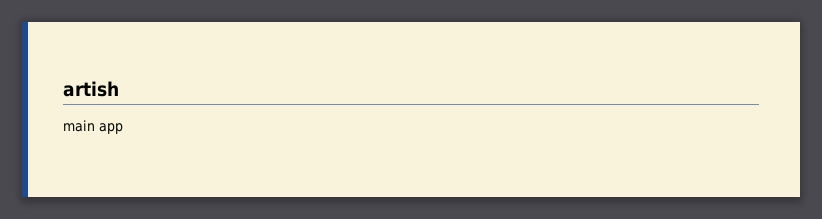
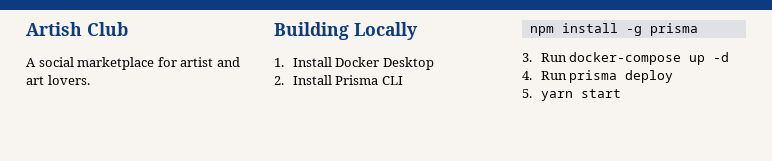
[63,81,119,97] [63,120,123,134] artish // main app -> [26,22,128,36] [26,57,240,70] [26,75,90,85] [274,22,418,40] [274,57,434,70] [274,75,403,85] [529,23,698,36] [522,52,730,65] [522,70,674,83] [522,89,621,101] Artish Club // A social marketplace for artist and art lovers. // Building Locally // 1. Install Docker Desktop // 2. Install Prisma CLI // npm install -g prisma // 3. Run docker-compose up -d // 4. Run prisma deploy // 5. yarn start

